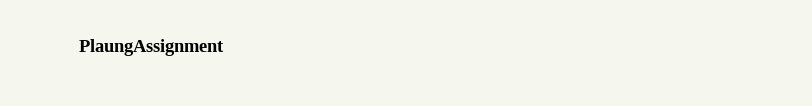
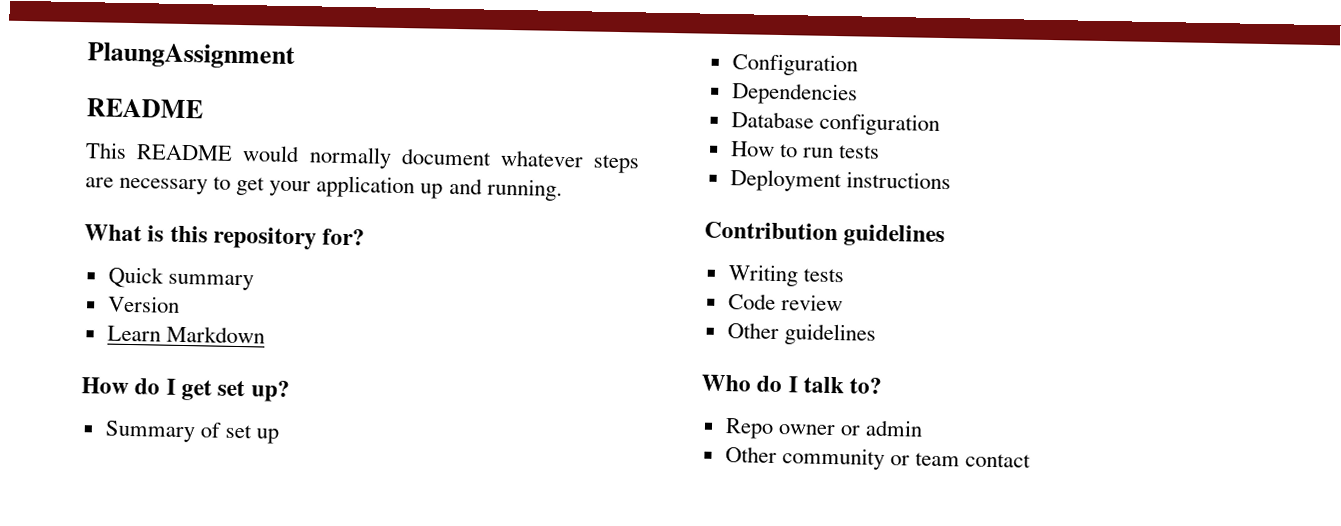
(224, 47) none -> [86,98,203,119] [85,142,639,174] [85,175,563,201] [84,224,366,250] [107,266,254,291] [107,295,180,313] [106,325,265,344] [81,377,290,402] [104,420,279,444] [731,53,858,77] [730,82,858,106] [730,111,940,136] [729,141,880,159] [729,169,951,193] [704,221,946,248] [727,264,844,287] [727,293,843,312] [726,322,876,346] [701,374,883,394] [724,418,923,439] [724,446,1032,470] // README // This README would normally document whatever steps are necessary to get your application up and running. // What is this repository for? // Quick summary // Version // Learn Markdown // How do I get set up? // Summary of set up // Configuration // Dependencies // Database configuration // How to run tests // Deployment instructions // Contribution guidelines // Writing tests // Code review // Other guidelines // Who do I talk to? // Repo owner or admin // Other community or team contact

